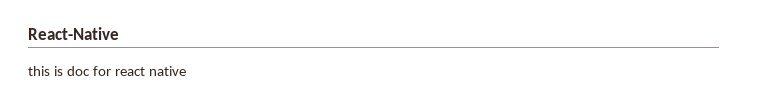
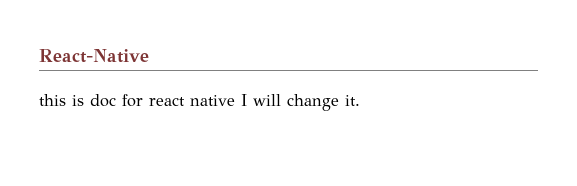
(186, 71) none -> [241,94,360,111] I will change it.

